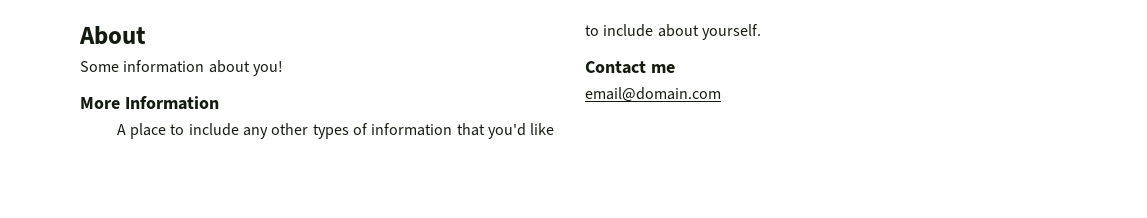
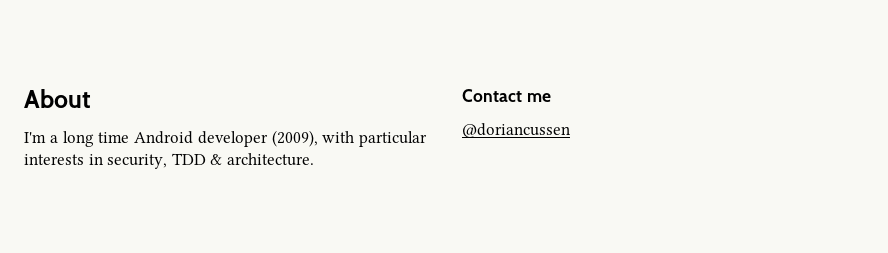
[80,60,283,76] [80,96,219,110] [116,123,555,139] [585,24,761,40] Some information about you! // More Information // A place to include any other types of information that you'd like to include about yourself. -> [24,130,427,147] [24,153,314,169] I'm a long time Android developer (2009), with particular interests in security, TDD & architecture.
[585,87,721,102] email@domain.com -> [462,123,570,138] @doriancussen

